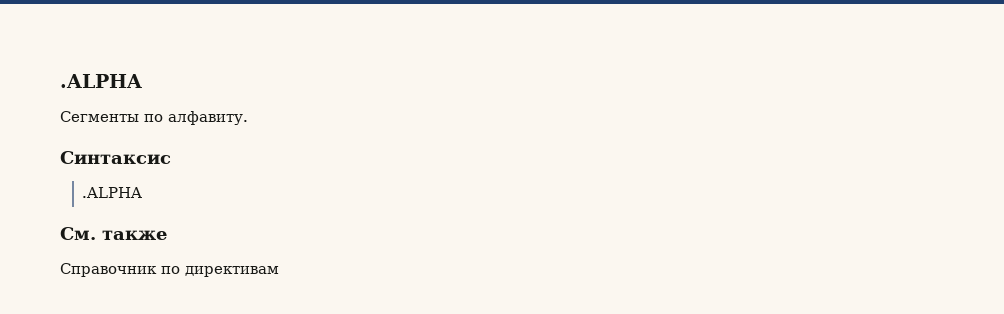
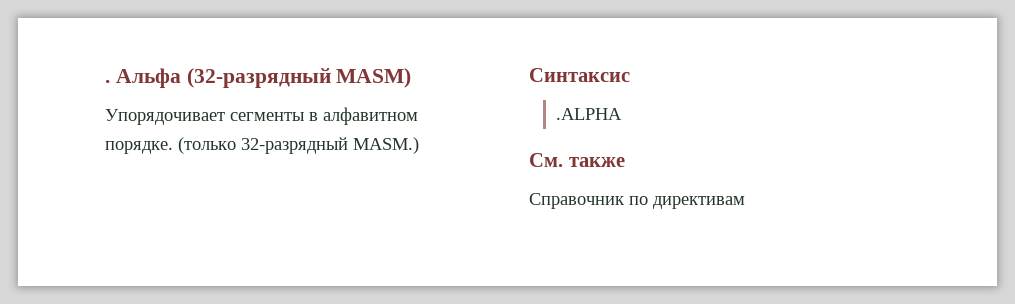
[60,74,142,88] [60,111,248,125] .ALPHA // Сегменты по алфавиту. -> [105,68,412,88] [105,107,418,125] [105,137,419,154] . Альфа (32-разрядный MASM) // Упорядочивает сегменты в алфавитном порядке. (только 32-разрядный MASM.)

